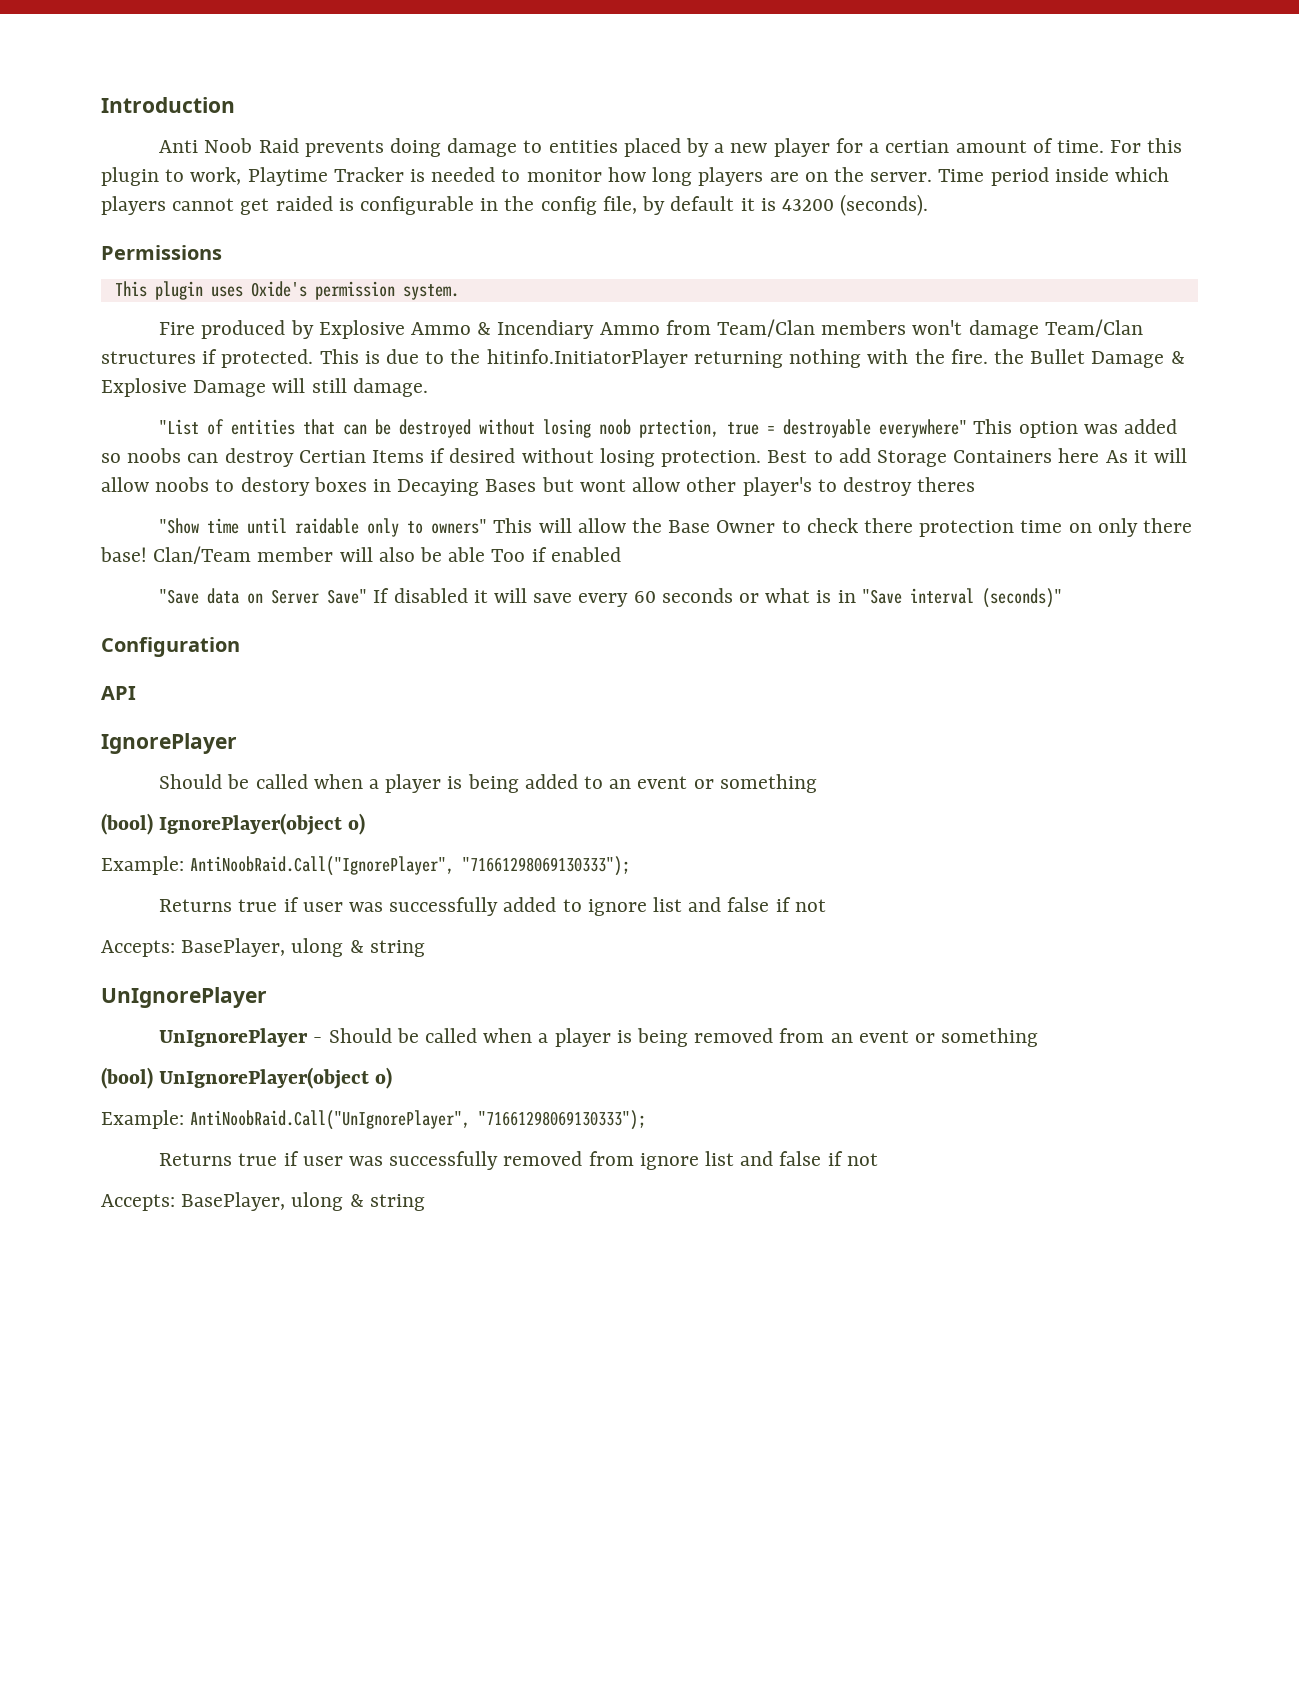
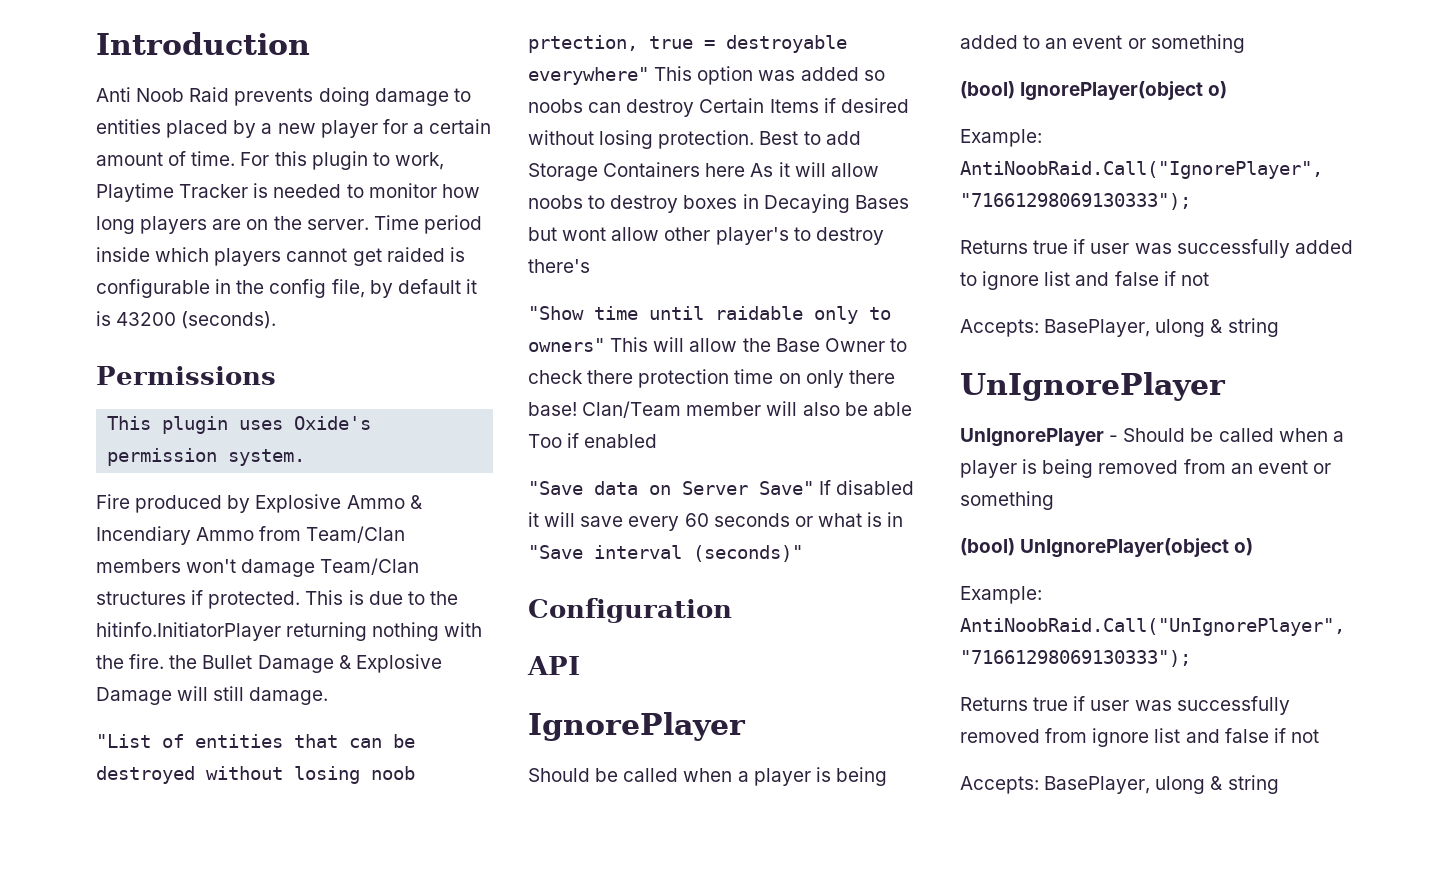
[885,140,950,153] certian -> [429,119,492,134] certain
[298,450,366,463] Certian -> [699,98,765,113] Certain
[240,477,310,496] destory -> [610,195,679,213] destroy
[917,477,976,492] theres -> [528,259,590,273] there's

